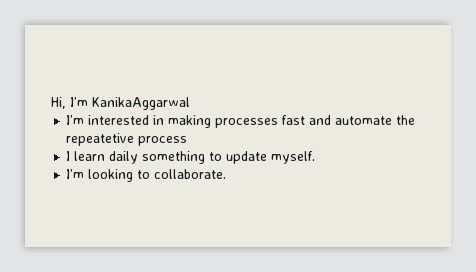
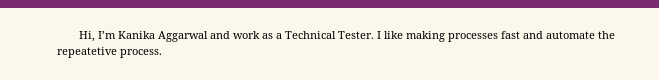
[92,97,190,110] [66,115,165,125] KanikaAggarwal // I’m interested in -> [118,31,404,42] Kanika Aggarwal and work as a Technical Tester. I like
[138,136,188,146] [66,151,316,164] [66,169,227,182] process // I learn daily something to update myself. // I’m looking to collaborate. -> [120,49,162,58] process.

